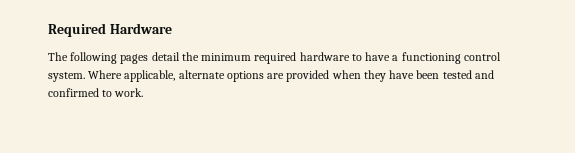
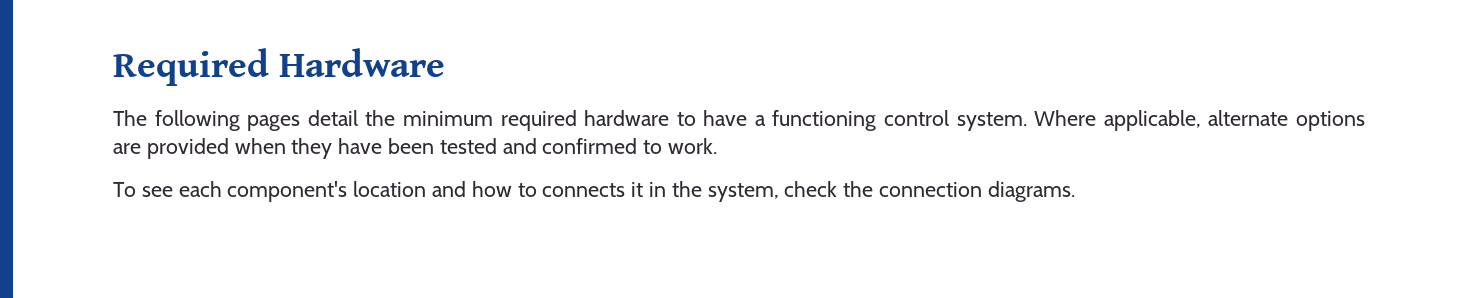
(144, 92) none -> [113,181,1075,202] // To see each component's location and how to connects it in the system, check the connection diagrams.

